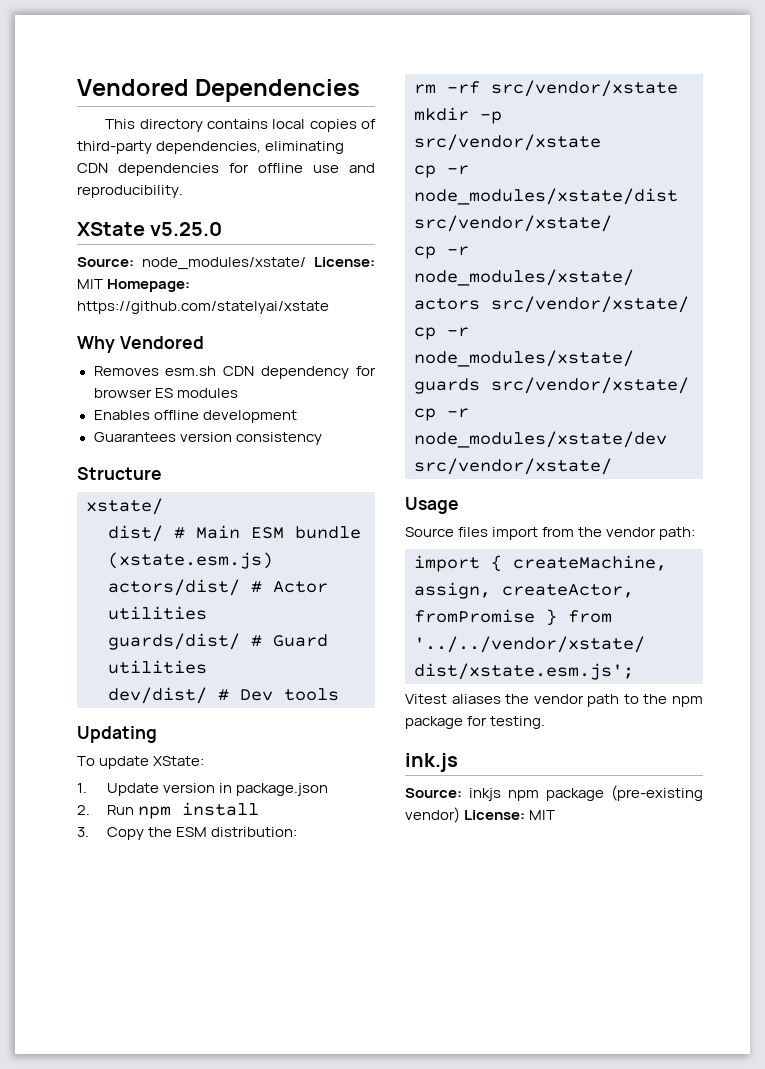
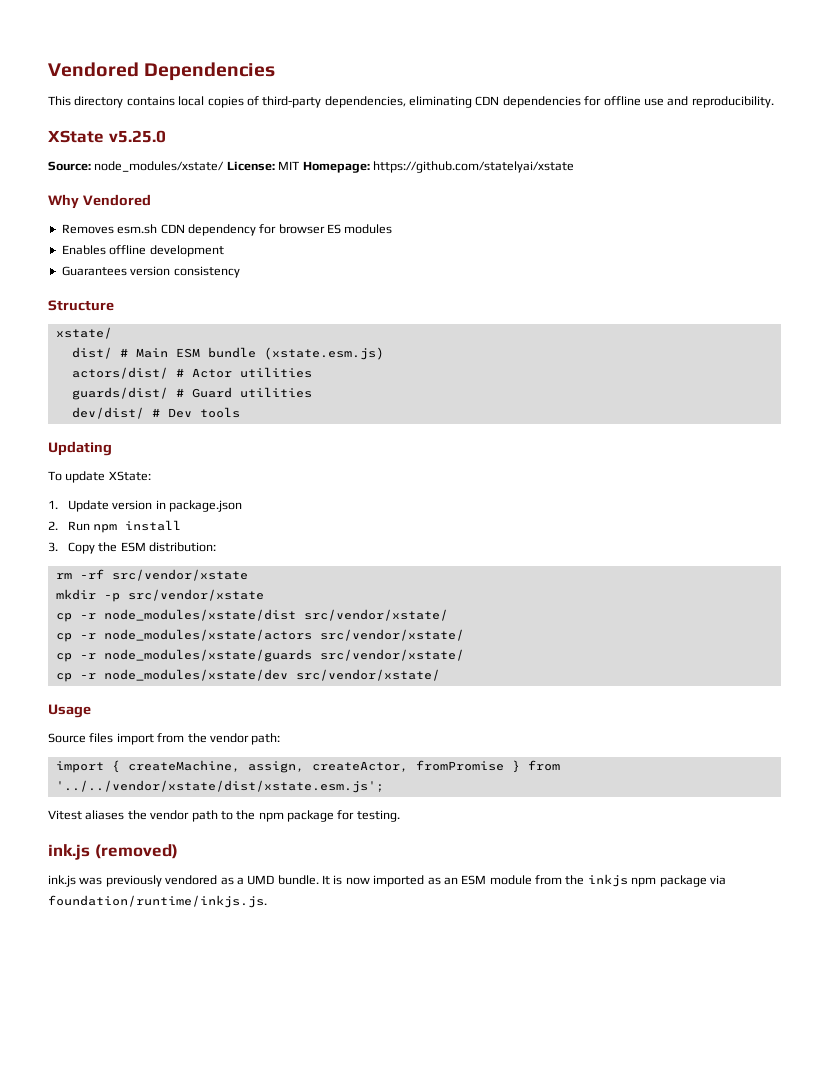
[405,785,703,801] [405,807,556,823] // Source: inkjs npm package (pre-existing vendor) License: MIT -> [94,844,178,859] [48,874,726,887] [48,895,267,908] (removed) // ink.js was previously vendored as a UMD bundle. It is now imported as an ESM module from the inkjs npm package via foundation/runtime/inkjs.js.

